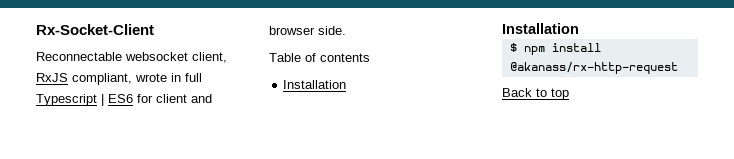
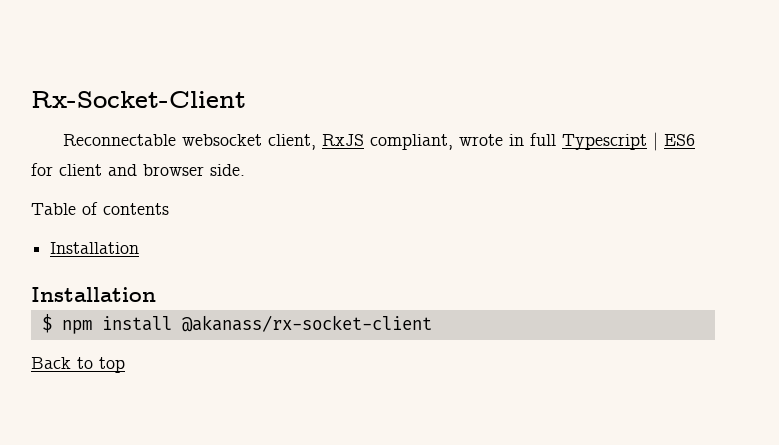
[509,62,678,74] @akanass/rx-http-request -> [181,315,432,332] @akanass/rx-socket-client

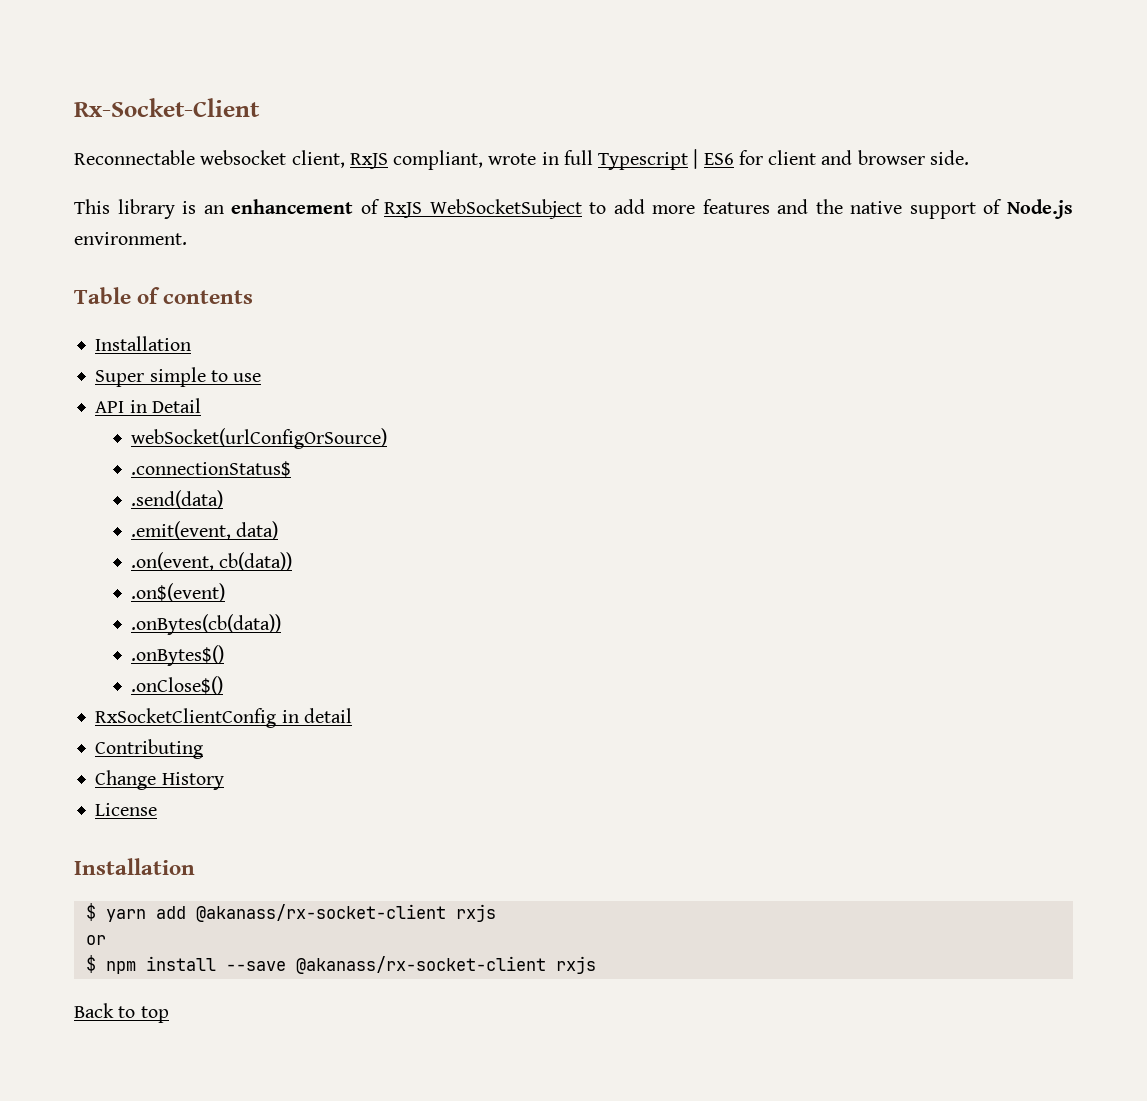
[31,202,169,215] [50,242,140,254] [31,287,156,302] Table of contents // Installation // Installation -> [74,199,1073,219] [74,232,187,245] [74,287,254,304] [95,336,192,351] [95,367,262,387] [95,398,201,413] [131,428,388,449] [131,461,292,477] [131,490,224,509] [131,521,279,540] [131,552,293,571] [131,583,226,602] [131,614,282,635] [131,645,225,666] [131,676,224,695] [95,708,352,728] [95,739,204,759] [95,770,224,790] [95,803,158,816] [74,858,195,875] [85,903,496,922] [85,935,106,945] This library is an enhancement of RxJS WebSocketSubject to add more features and the native support of Node.js environment. // Table of contents // Installation // Super simple to use // API in Detail // webSocket(urlConfigOrSource) // .connectionStatus$ // .send(data) // .emit(event, data) // .on(event, cb(data)) // .on$(event) // .onBytes(cb(data)) // .onBytes$() // .onClose$() // RxSocketClientConfig in detail // Contributing // Change History // License // Installation // $ yarn add @akanass/rx-socket-client rxjs // or
[181,315,432,332] @akanass/rx-socket-client -> [225,956,596,974] --save @akanass/rx-socket-client rxjs

